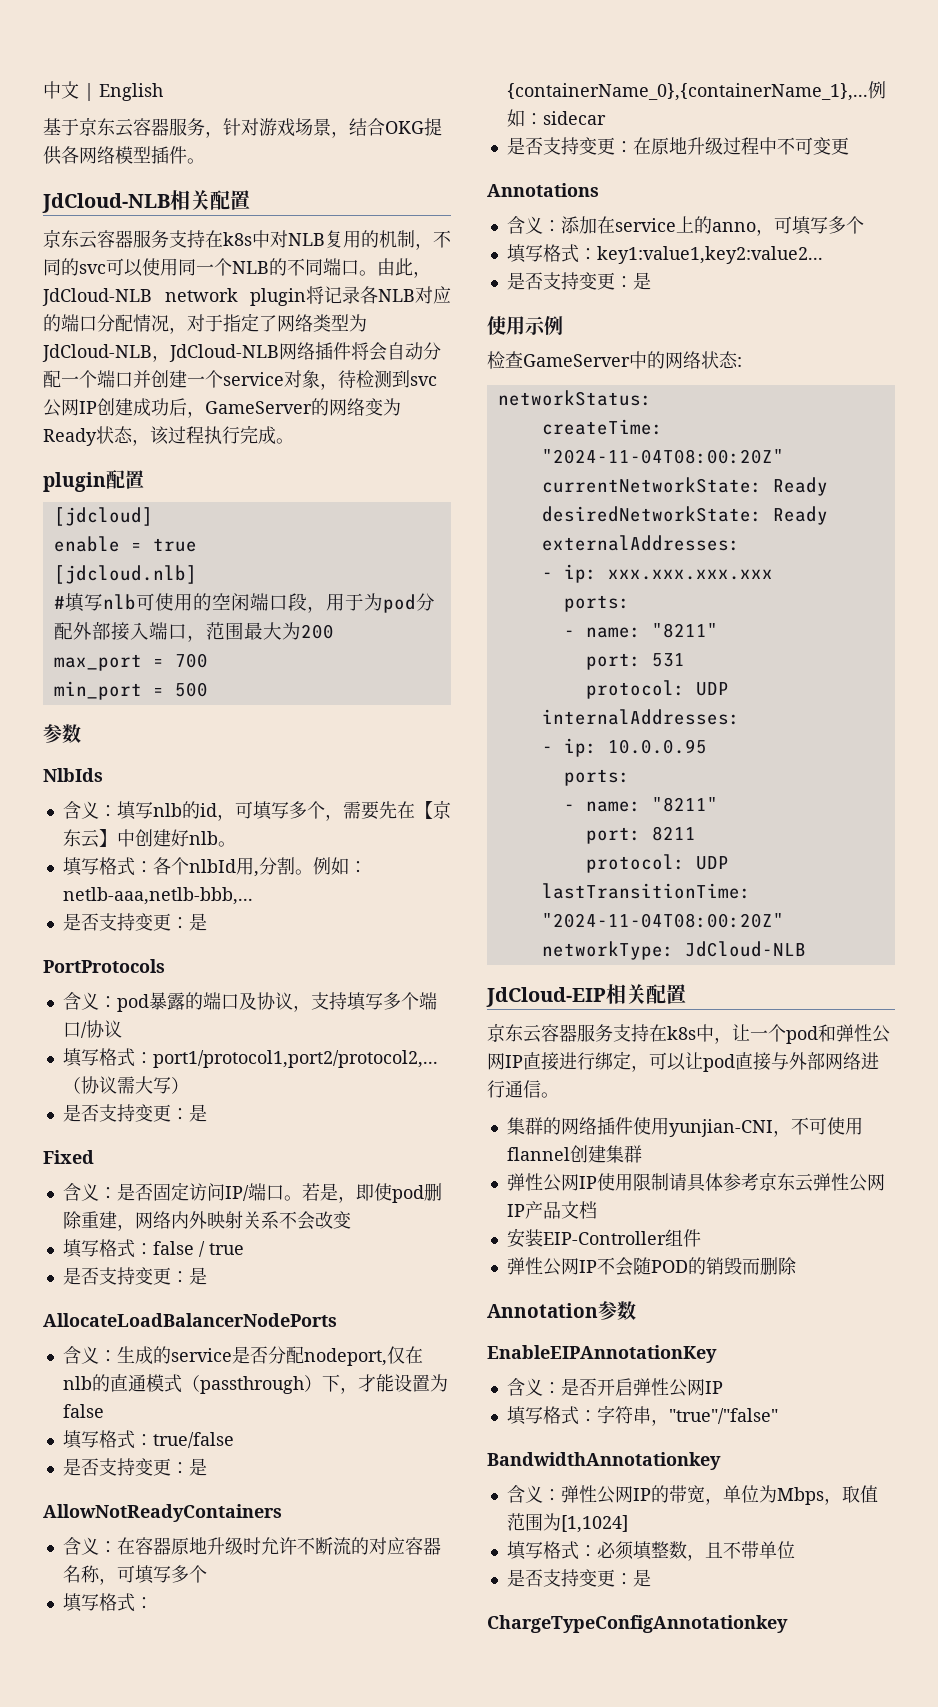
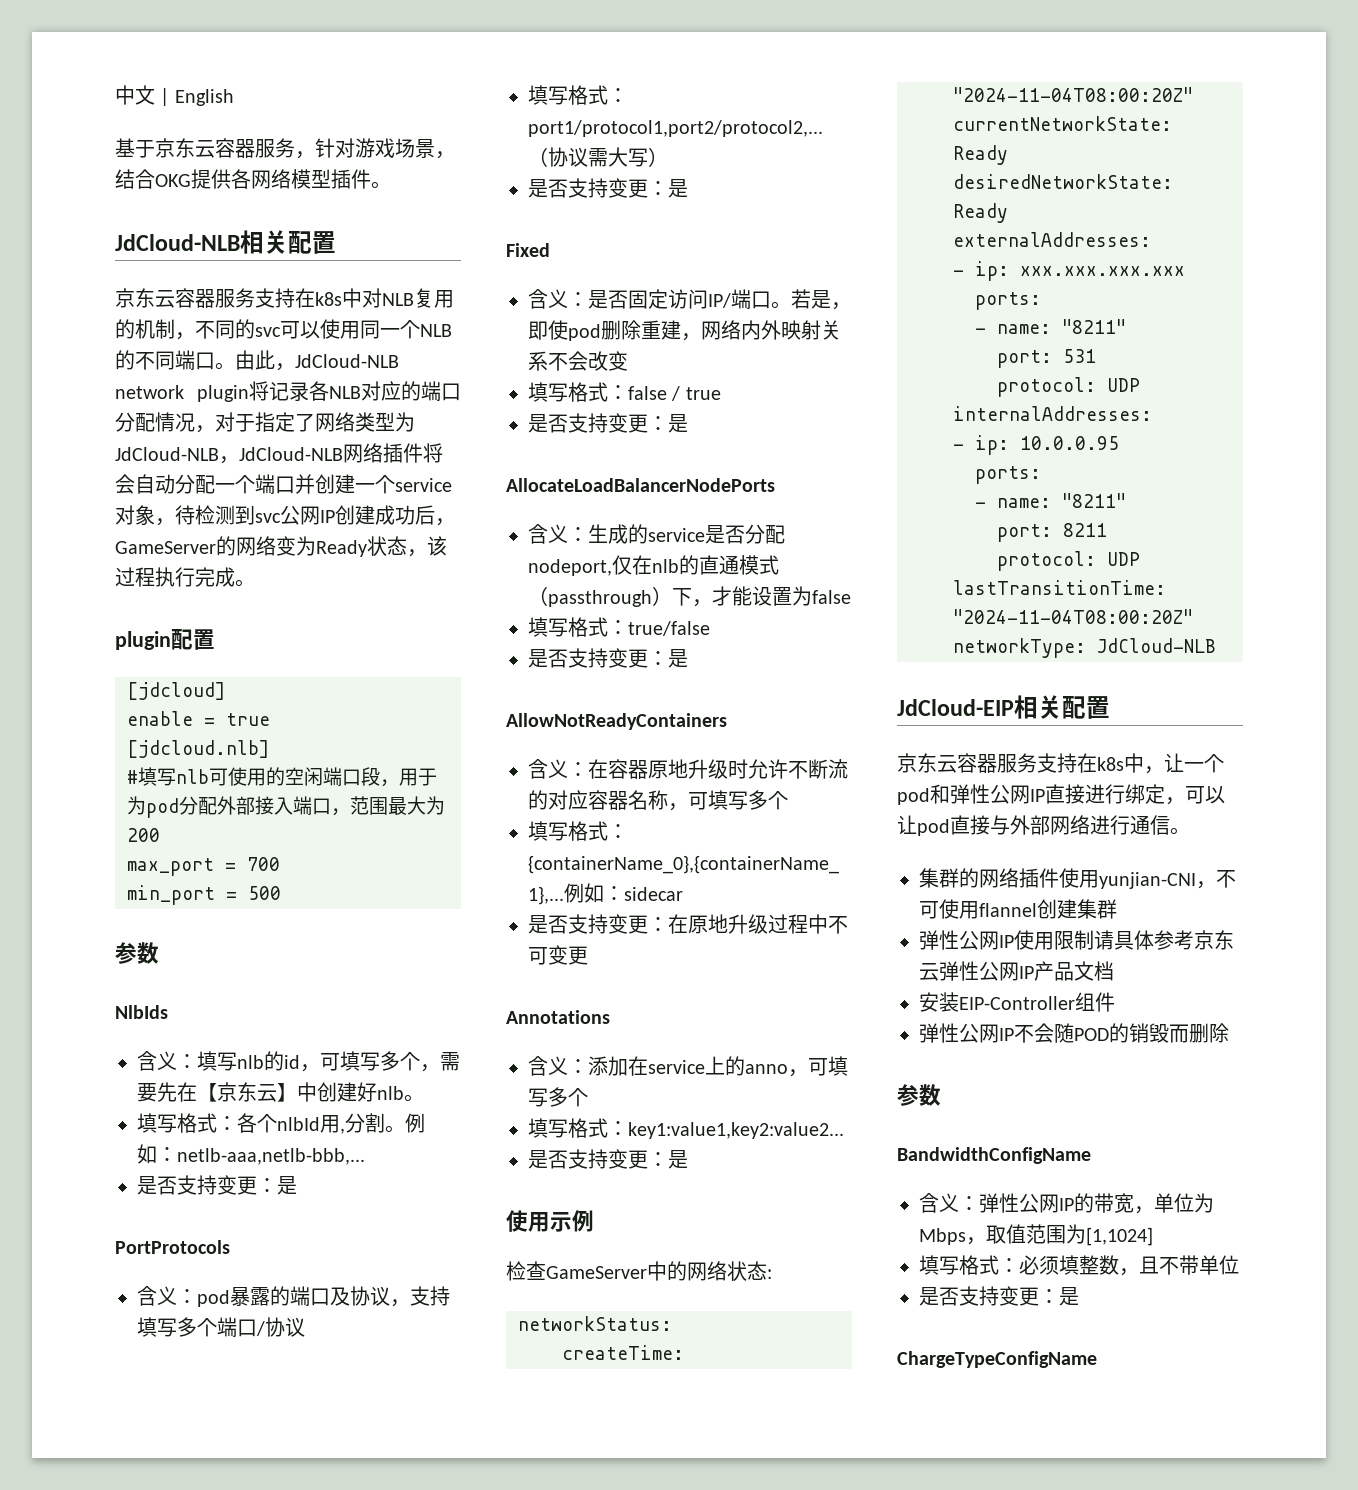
[487,1301,636,1320] [487,1345,717,1363] [506,1378,723,1397] [506,1405,778,1426] [487,1452,721,1470] Annotation参数 // EnableEIPAnnotationKey // 含义：是否开启弹性公网IP // 填写格式：字符串，"true"/"false" // BandwidthAnnotationkey -> [897,1084,941,1106] [897,1147,1091,1164] 参数 // BandwidthConfigName
[487,1615,788,1633] ChargeTypeConfigAnnotationkey -> [897,1351,1097,1368] ChargeTypeConfigName

